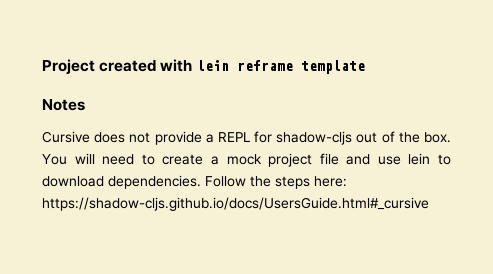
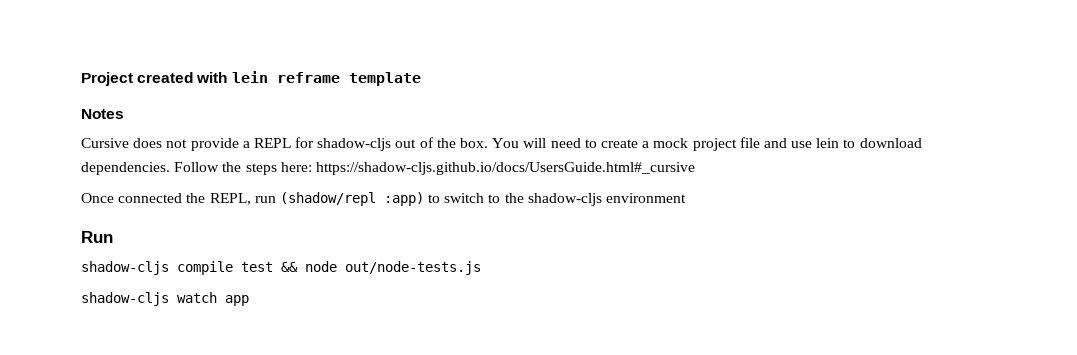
(429, 204) none -> [81,192,687,206] [81,231,113,243] [81,261,481,275] [81,292,249,306] // Once connected the REPL, run (shadow/repl :app) to switch to the shadow-cljs environment // Run // shadow-cljs compile test && node out/node-tests.js // shadow-cljs watch app

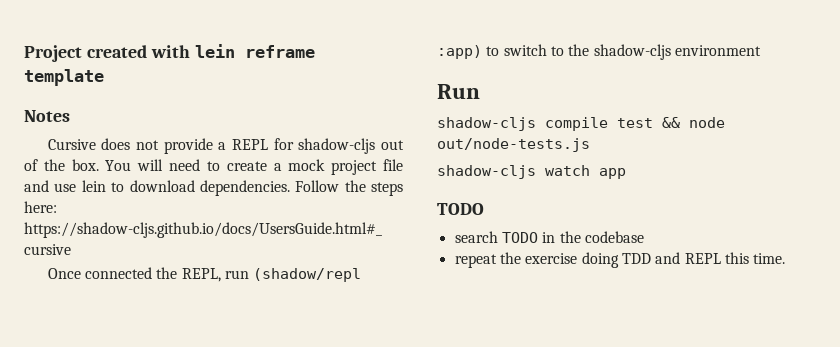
(249, 300) none -> [437,203,484,215] [454,231,644,243] [454,252,786,268] // TODO // search TODO in the codebase // repeat the exercise doing TDD and REPL this time.

